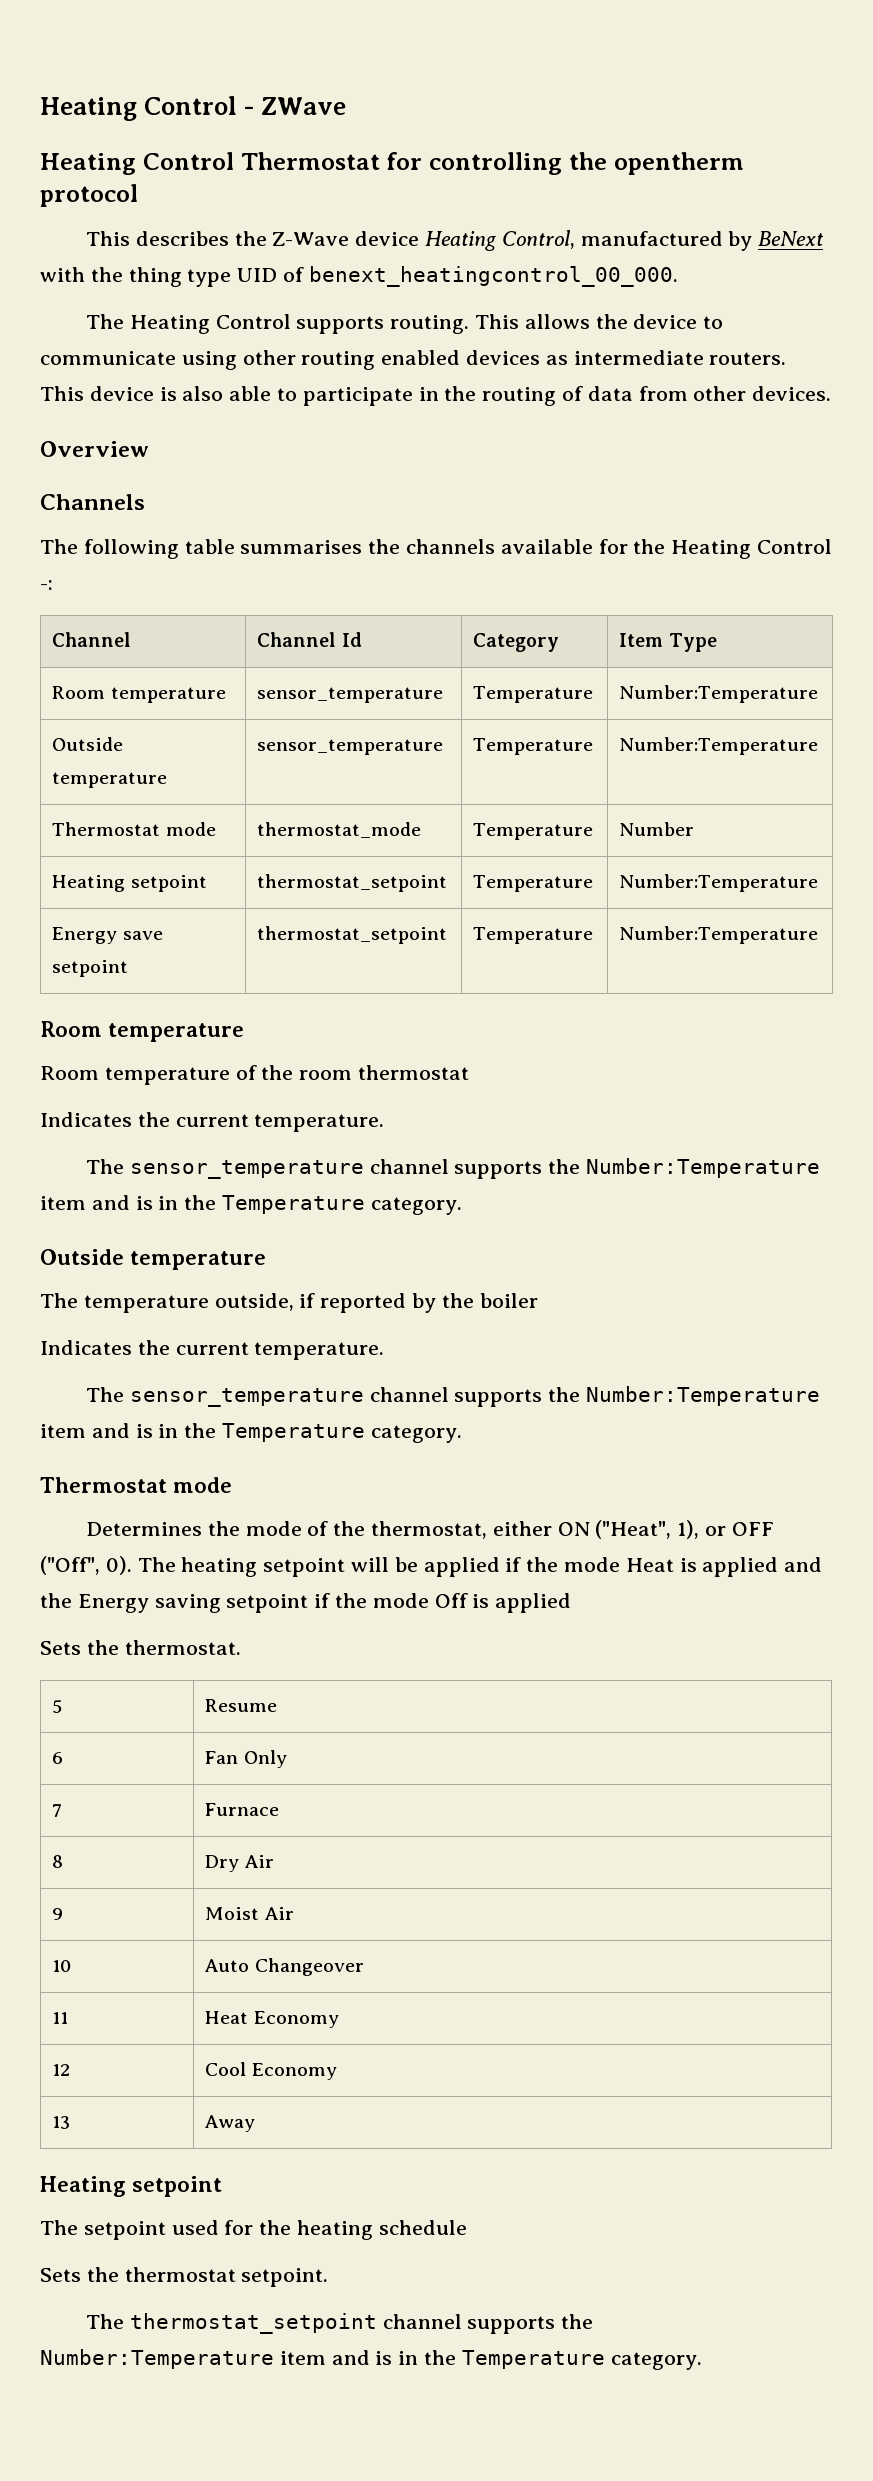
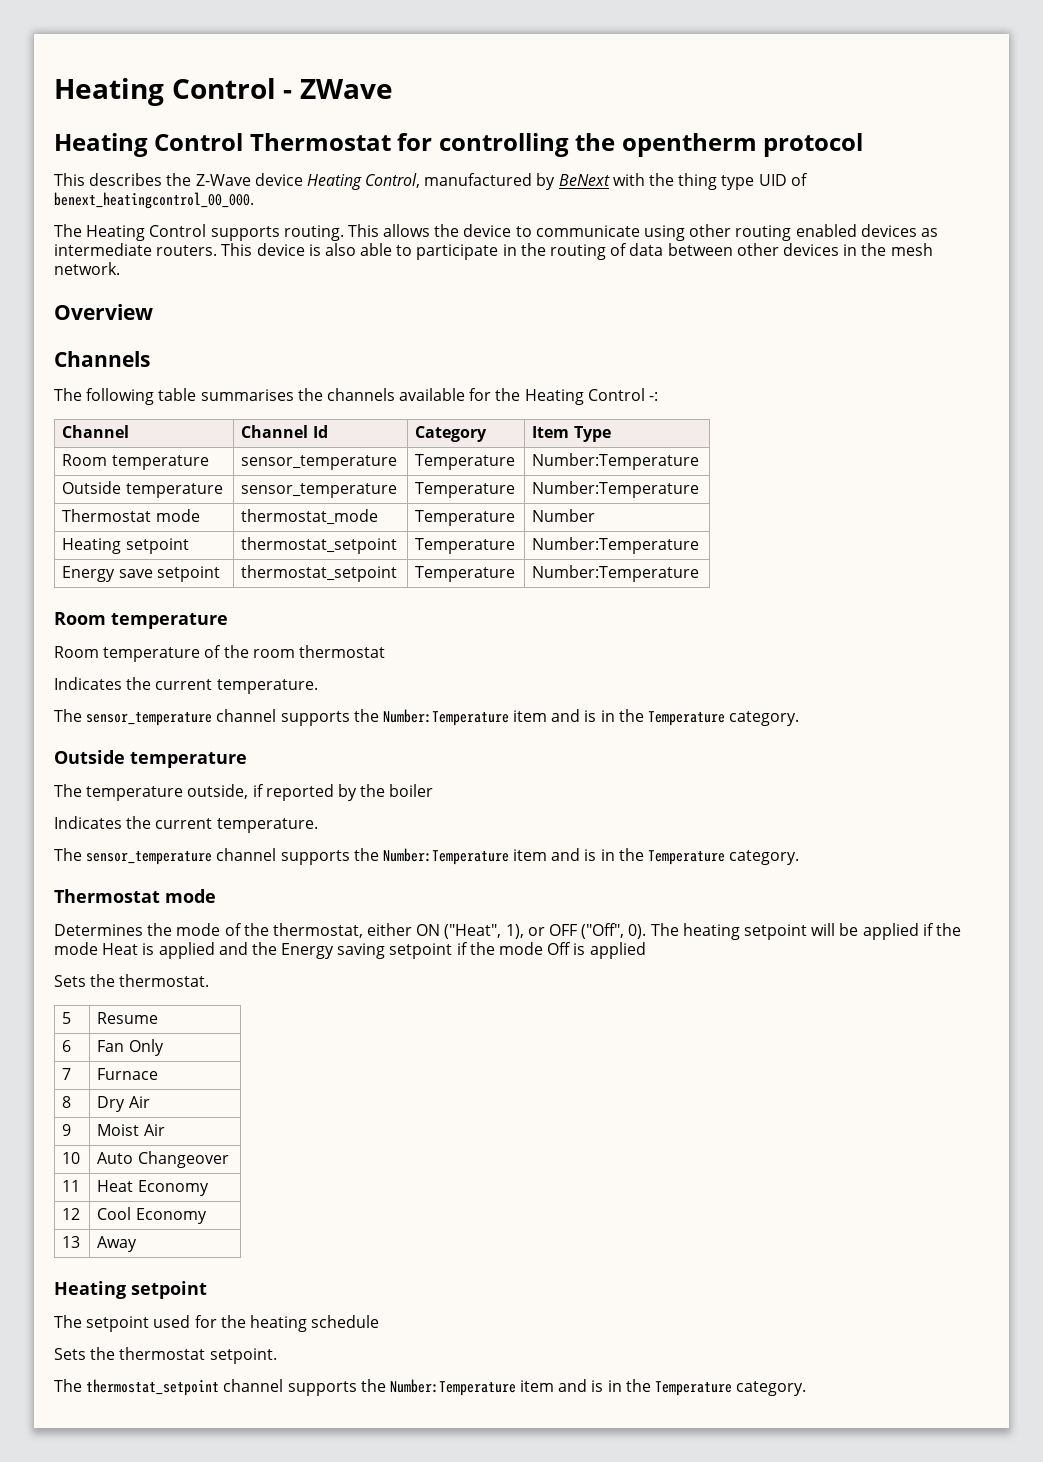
[638,386,832,401] from other devices. -> [667,243,933,256] [54,262,120,275] between other devices in the mesh network.

